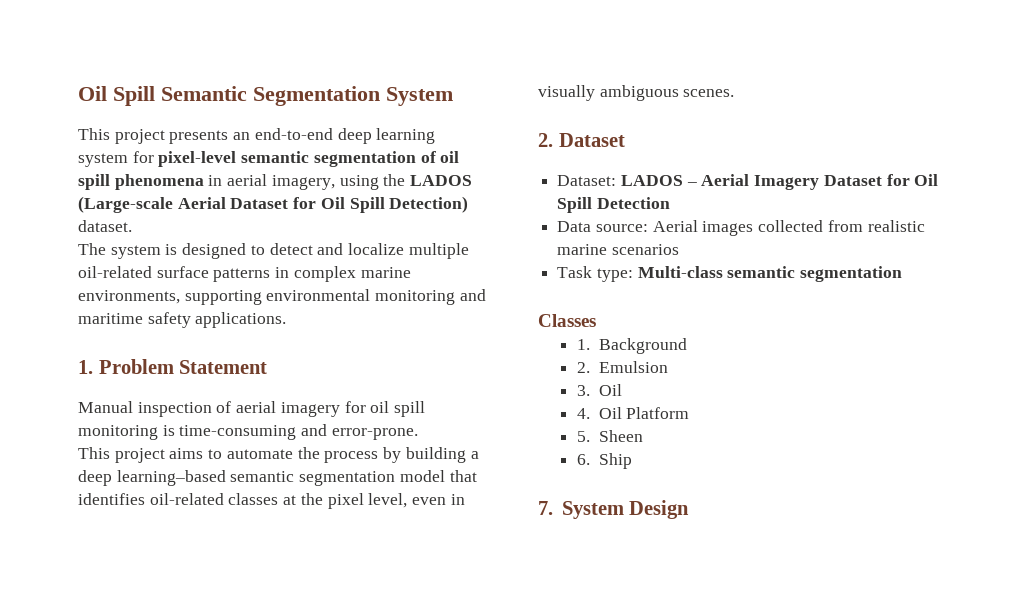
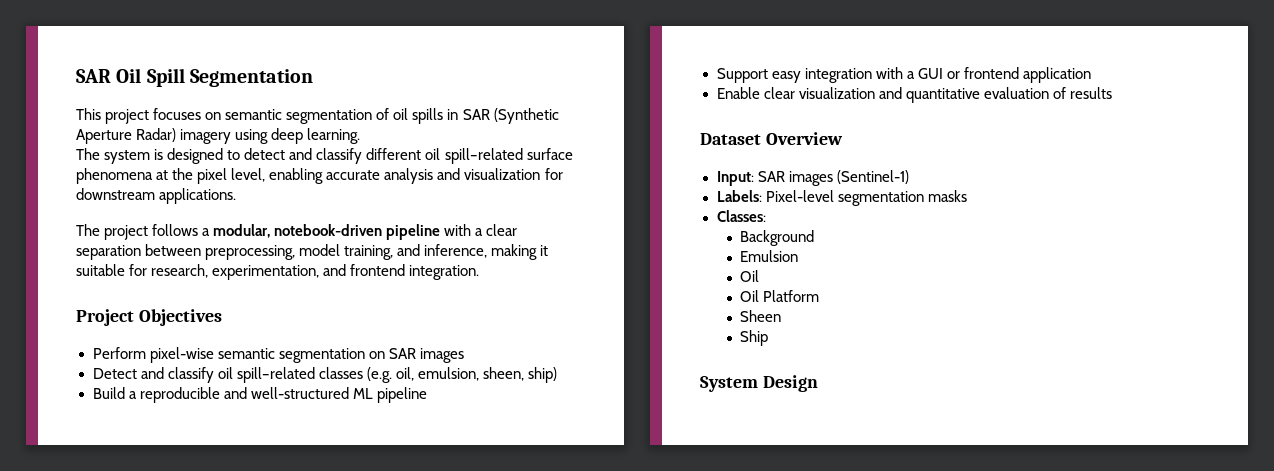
[78,86,247,106] Oil Spill Semantic -> [76,68,185,87] SAR Oil Spill
[386,87,453,106] [78,128,436,144] [78,151,460,167] [78,174,473,190] [78,196,469,213] [78,220,132,232] System // This project presents an end-to-end deep learning system for pixel-level semantic segmentation of oil spill phenomena in aerial imagery, using the LADOS (Large-scale Aerial Dataset for Oil Spill Detection) dataset. -> [76,108,559,124] [76,128,361,144] // This project focuses on semantic segmentation of oil spills in SAR (Synthetic Aperture Radar) imagery using deep learning.
[348,243,469,259] [78,266,411,282] [78,289,486,305] [78,312,287,328] [78,359,268,374] [78,401,426,417] [78,424,418,440] [78,447,479,463] [78,470,477,486] [78,493,465,509] [538,85,735,101] [538,133,625,147] [557,174,939,190] [557,197,670,213] [557,220,925,236] [557,244,679,255] [557,266,903,282] [538,314,596,327] [576,339,590,350] localize multiple oil-related surface patterns in complex marine environments, supporting environmental monitoring and maritime safety applications. // 1. Problem Statement // Manual inspection of aerial imagery for oil spill monitoring is time-consuming and error-prone. // This project aims to automate the process by building a deep learning–based semantic segmentation model that identifies oil-related classes at the pixel level, even in visually ambiguous scenes. // 2. Dataset // Dataset: LADOS – Aerial Imagery Dataset for Oil Spill Detection // Data source: Aerial images collected from realistic marine scenarios // Task type: Multi-class semantic segmentation // Classes // 1. -> [316,148,573,164] [76,168,563,184] [76,188,237,204] [76,224,518,240] [76,244,549,260] [76,264,480,280] [76,309,222,326] [92,347,464,363] [92,367,557,383] [92,387,427,403] [716,67,1091,83] [716,87,1112,103] [700,132,843,145] [716,170,909,186] [716,190,967,206] [716,210,766,222] classify different oil spill–related surface phenomena at the pixel level, enabling accurate analysis and visualization for downstream applications. // The project follows a modular, notebook-driven pipeline with a clear separation between preprocessing, model training, and inference, making it suitable for research, experimentation, and frontend integration. // Project Objectives // Perform pixel-wise semantic segmentation on SAR images // Detect and classify oil spill–related classes (e.g. oil, emulsion, sheen, ship) // Build a reproducible and well-structured ML pipeline // Support easy integration with a GUI or frontend application // Enable clear visualization and quantitative evaluation of results // Dataset Overview // Input: SAR images (Sentinel-1) // Labels: Pixel-level segmentation masks // Classes: //
[576,362,590,373] 2. -> (815, 238) none
[576,385,590,396] 3. -> (799, 256) none
[576,408,590,419] 4. -> (760, 276) none
[576,431,590,442] 5. -> (820, 296) none
[576,454,590,465] 6. -> (782, 316) none
[538,501,553,515] 7. -> (769, 338) none

